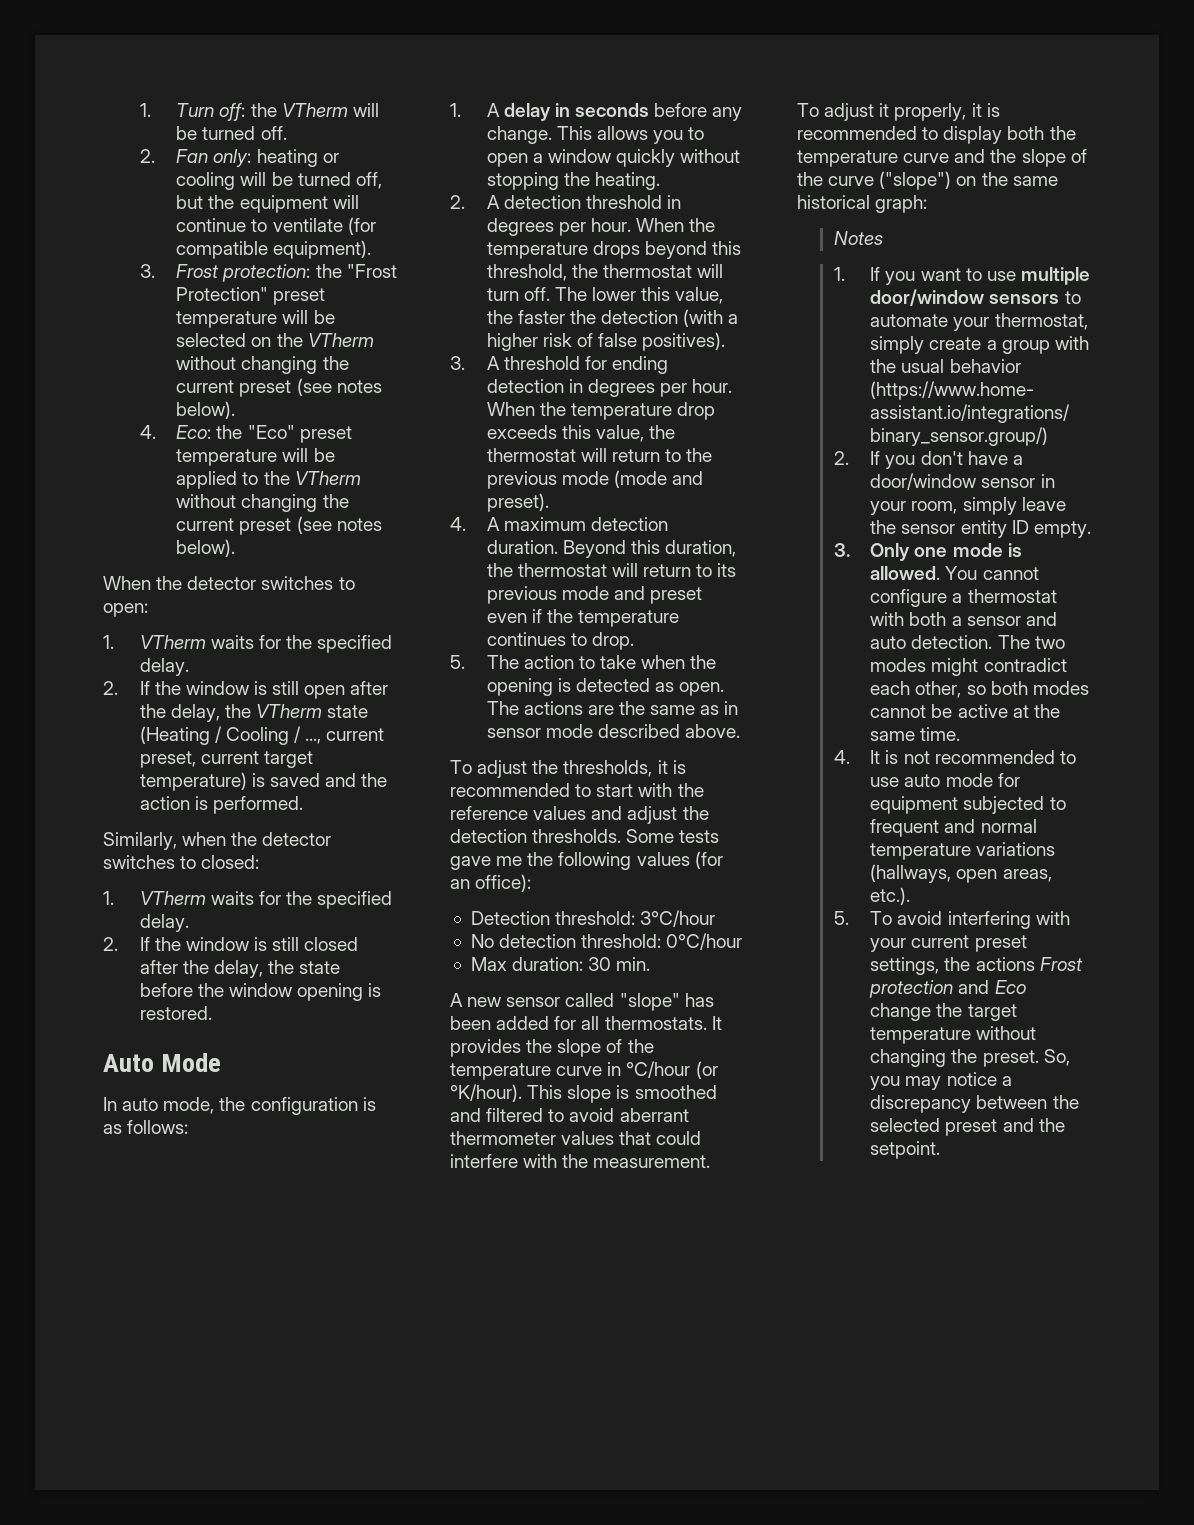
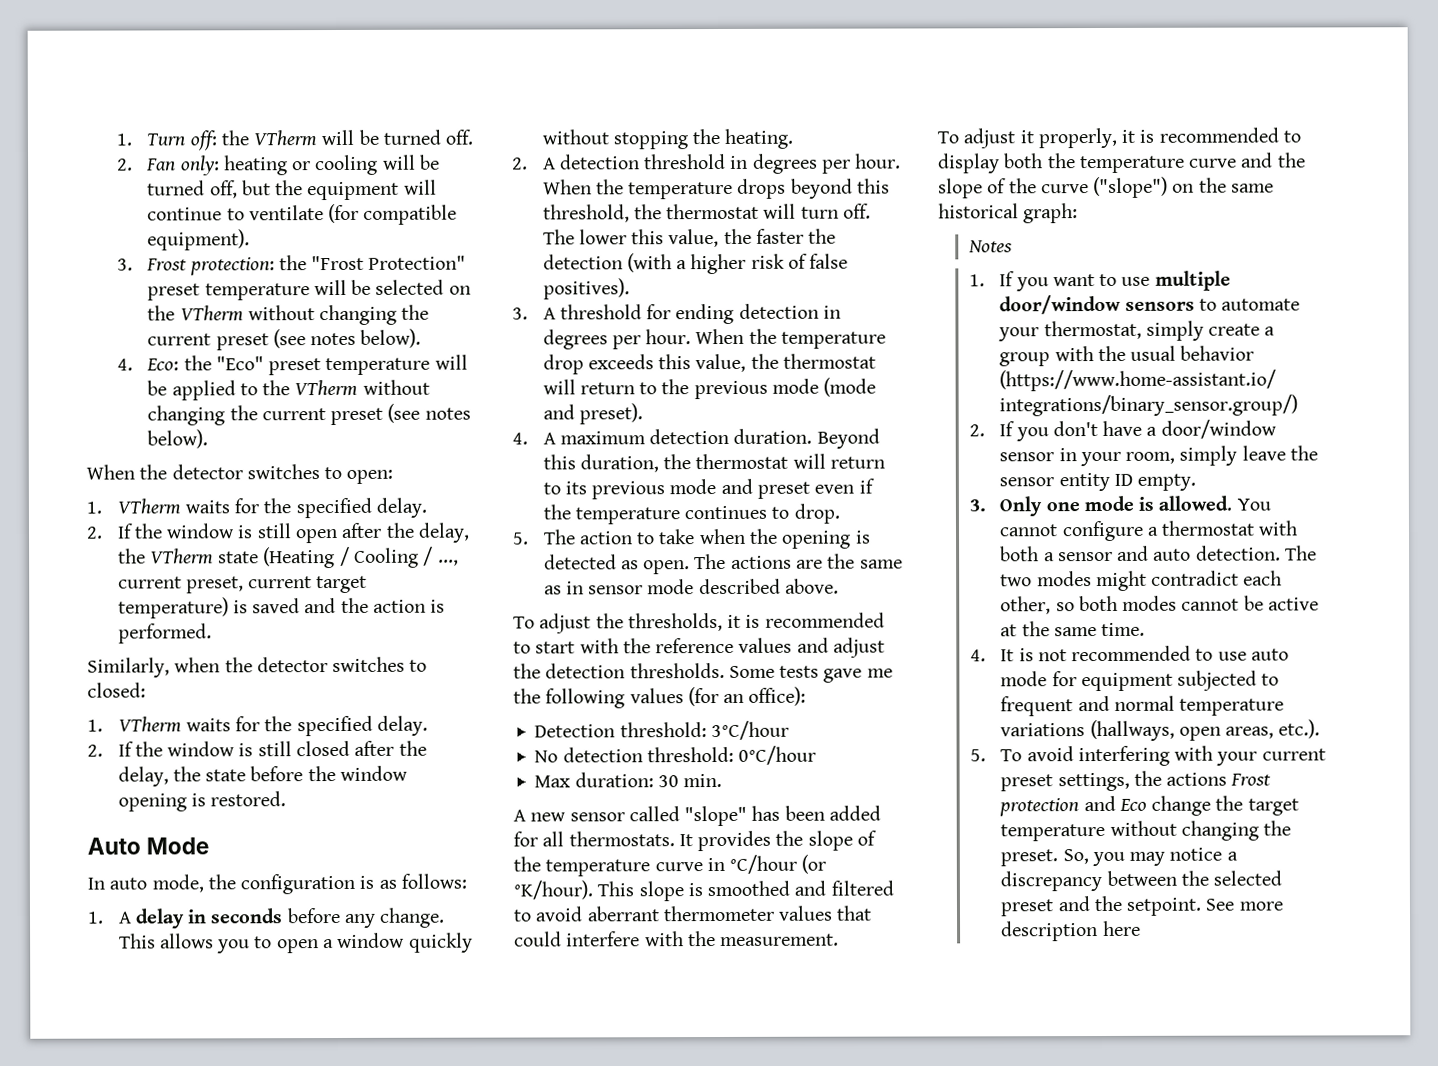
(941, 1150) none -> [1205,898,1283,911] [1001,920,1141,942] See more description here

